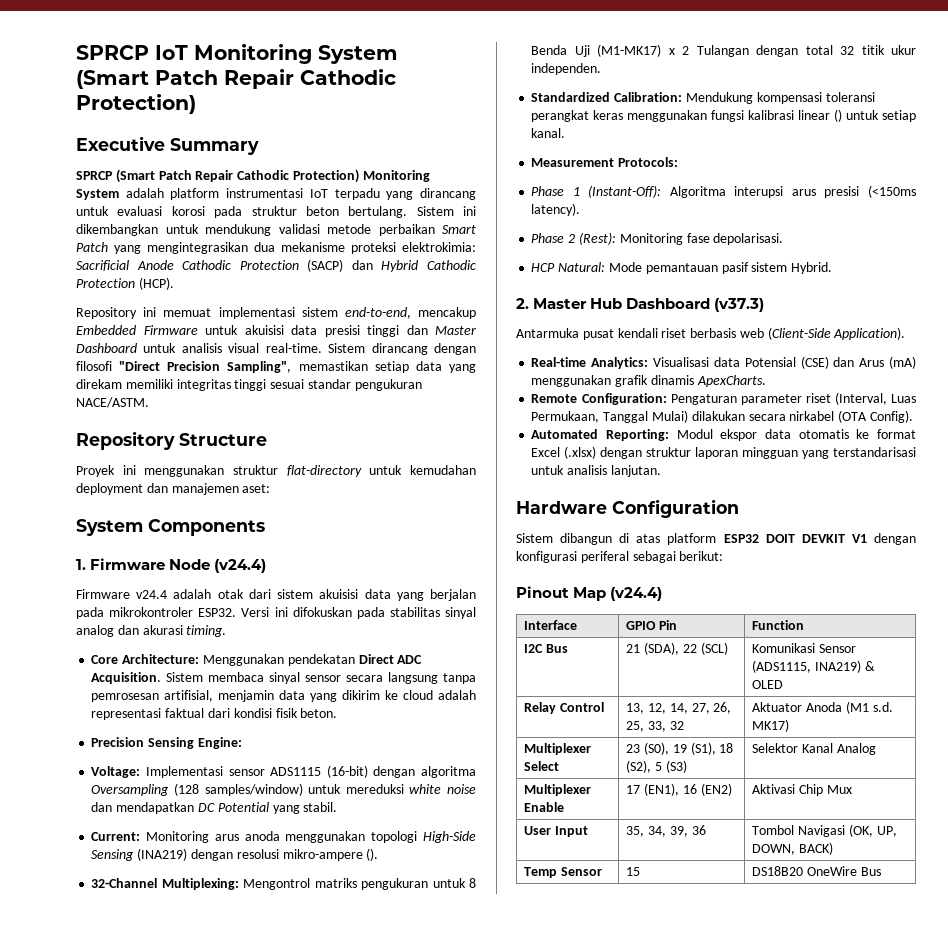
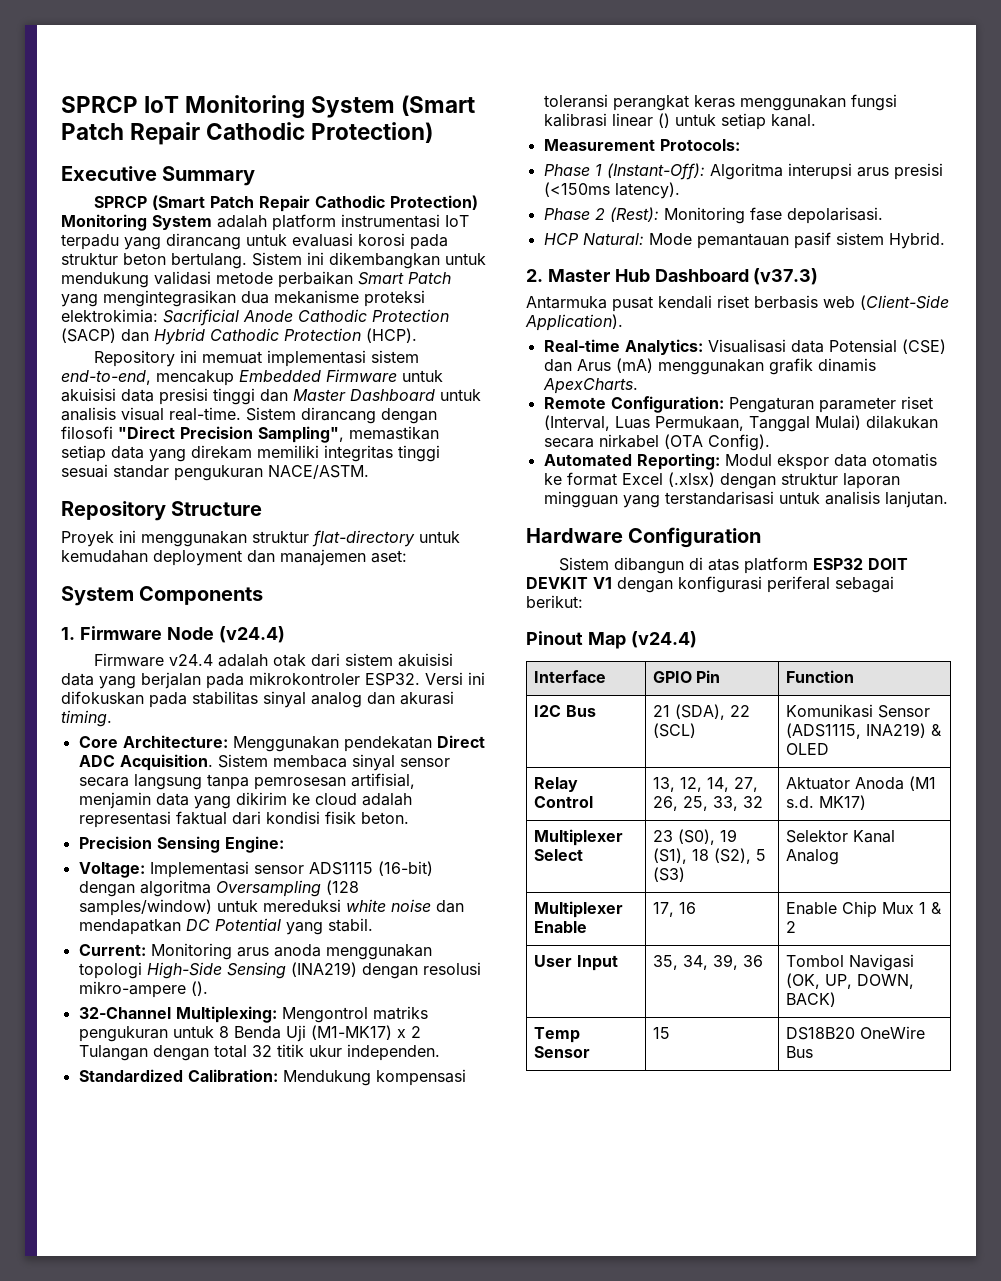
[626,783,679,796] 17 (EN1), -> [652,902,674,917] 17,
[700,783,732,796] [752,784,796,794] (EN2) | Aktivasi -> [785,902,837,915] | Enable
(852, 789) none -> [918,902,942,914] [785,921,796,933] 1 & 2

